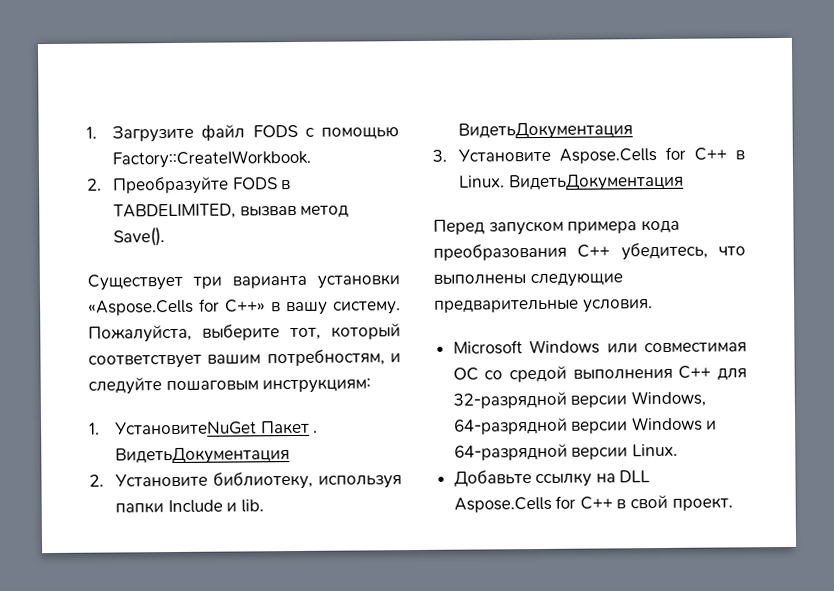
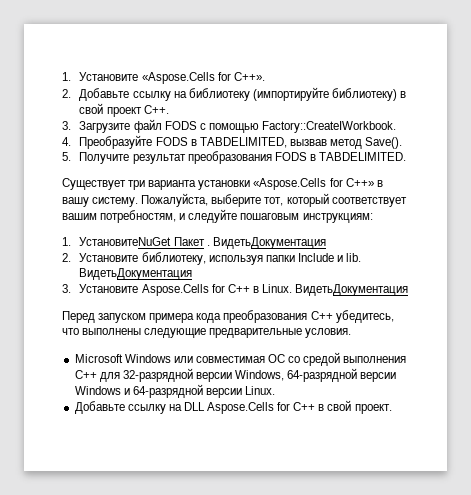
[86,126,97,139] 1. -> [62,72,265,84] [62,87,407,101] [79,103,169,117] [62,121,71,130] 1. Установите «Aspose.Cells for C++». // 2. Добавьте ссылку на библиотеку (импортируйте библиотеку) в свой проект C++. // 3.
[87,178,102,191] 2. -> [62,137,71,146] 4.
(166, 237) none -> [62,151,407,164] // 5. Получите результат преобразования FODS в TABDELIMITED.

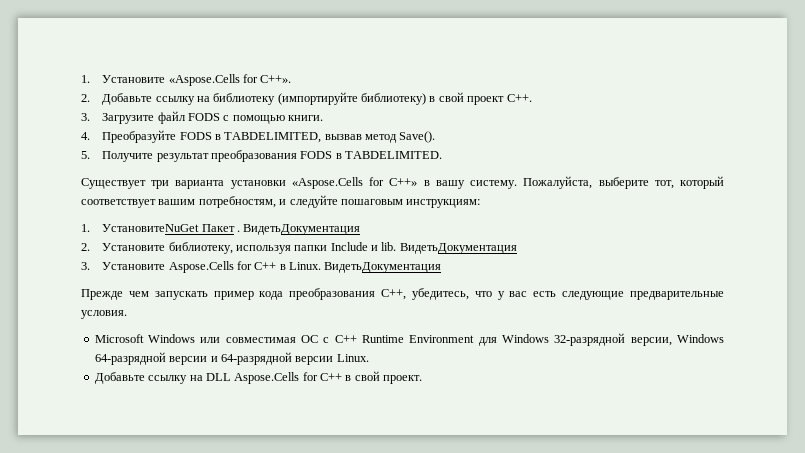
[262,121,397,133] Factory::CreateIWorkbook. -> [288,115,324,121] книги.
[62,311,195,323] Перед запуском примера -> [81,289,254,300] Прежде чем запускать пример
[310,311,333,320] C++ -> [381,289,407,300] C++,
[82,328,142,335] выполнены -> [497,291,557,300] у вас есть
[288,352,407,366] [74,368,397,382] [74,386,121,395] со средой выполнения C++ для 32-разрядной версии Windows, 64-разрядной версии Windows -> [323,333,725,346] [94,352,208,365] с C++ Runtime Environment для Windows 32-разрядной версии, Windows 64-разрядной версии

